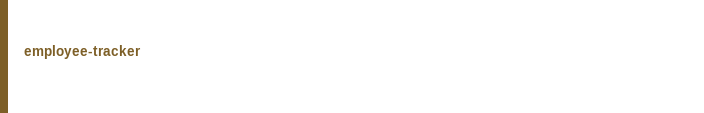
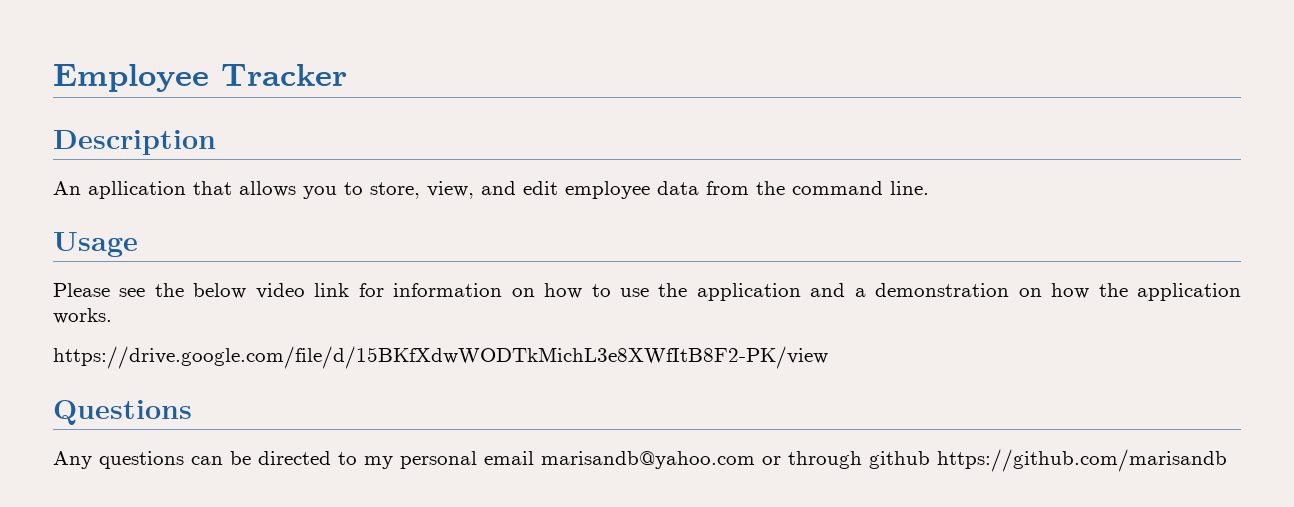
[24,45,141,59] employee-tracker -> [53,64,347,92] [53,130,216,155] [53,181,929,199] [53,232,138,257] [53,283,1242,301] [53,308,112,324] [53,346,828,369] [53,400,192,425] [53,449,1227,472] Employee Tracker // Description // An apllication that allows you to store, view, and edit employee data from the command line. // Usage // Please see the below video link for information on how to use the application and a demonstration on how the application works. // https://drive.google.com/file/d/15BKfXdwWODTkMichL3e8XWfItB8F2-PK/view // Questions // Any questions can be directed to my personal email marisandb@yahoo.com or through github https://github.com/marisandb

